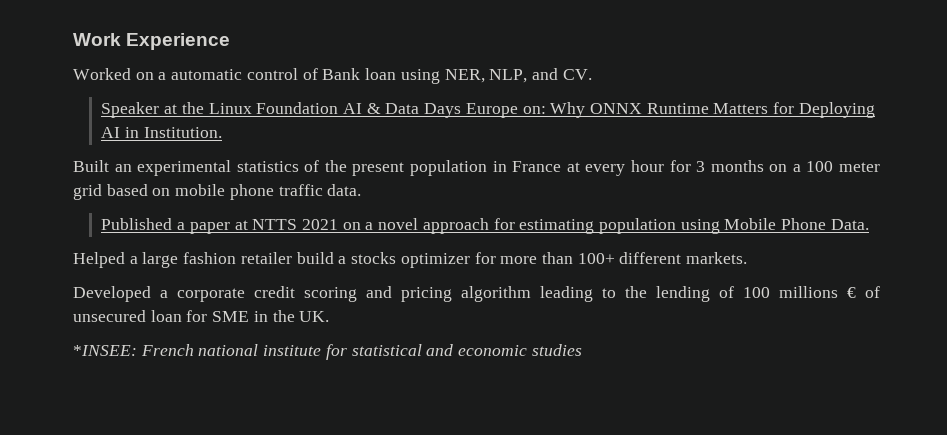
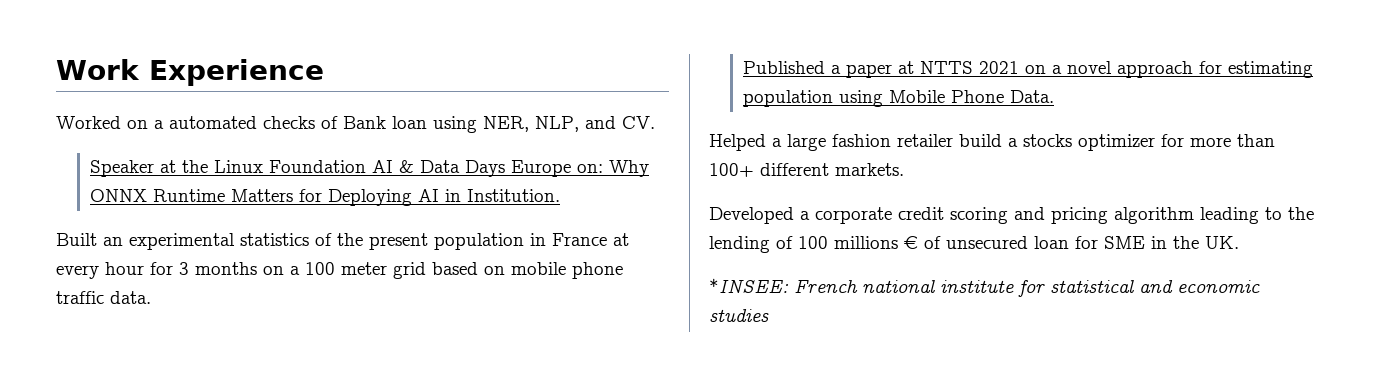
[171,68,298,80] automatic control -> [169,116,315,129] automated checks

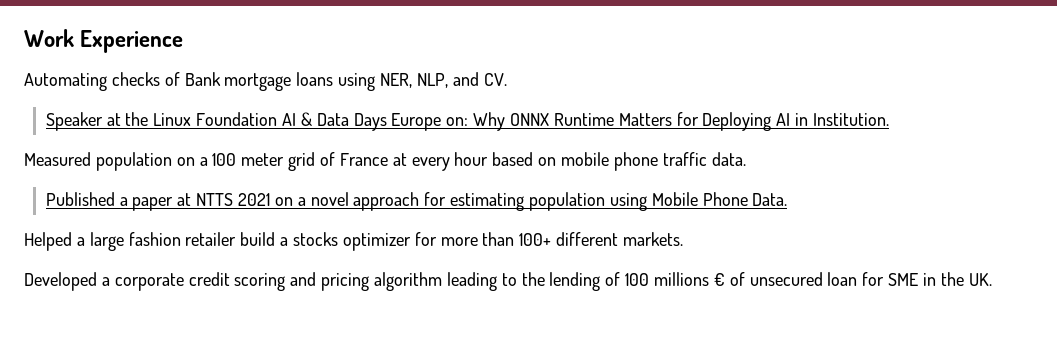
[56,116,257,129] Worked on a automated -> [24,73,107,91] Automating
[392,116,427,129] loan -> [224,72,334,91] mortgage loans
[56,233,629,250] [56,262,257,279] Built an experimental statistics of the present population in France at every hour for 3 months -> [24,152,172,171] Measured population
(426, 270) none -> [320,152,489,171] of France at every hour
[709,278,1260,297] [709,309,769,322] // *INSEE: French national institute for statistical and economic studies -> (992, 279) none

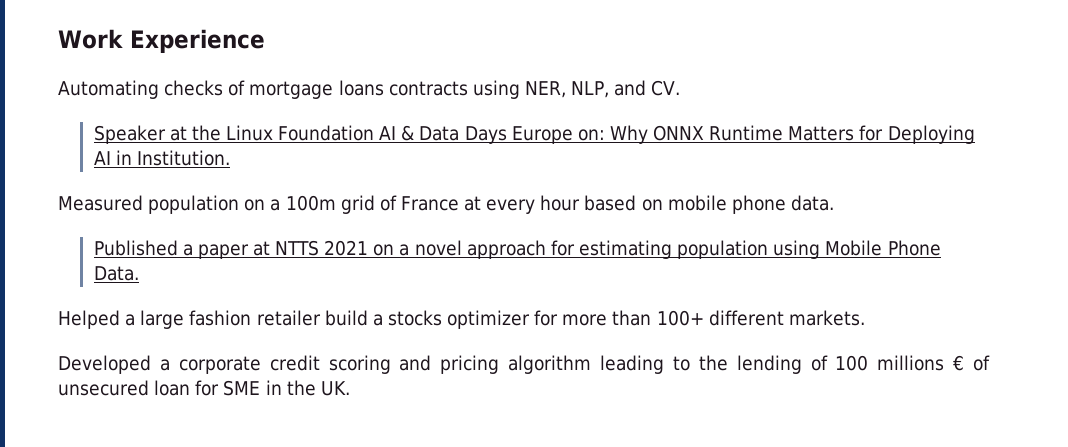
[184,72,221,86] Bank -> (246, 88) none
(334, 79) none -> [388,81,468,96] contracts
[212,153,285,166] 100 meter -> [285,195,336,211] 100m
[662,152,707,166] traffic -> (786, 204) none

